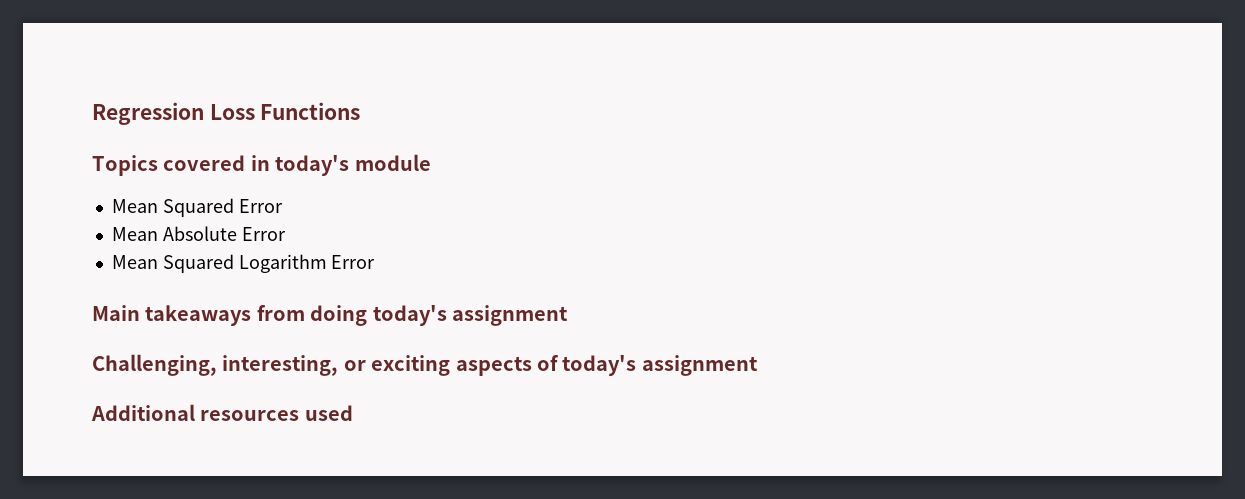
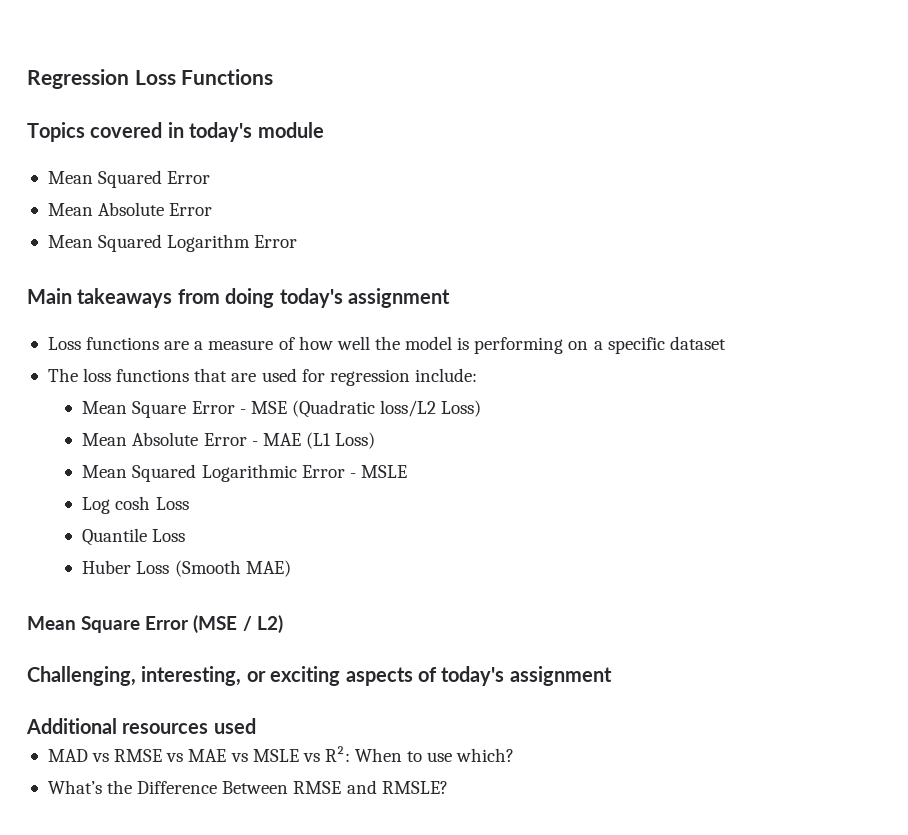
(568, 315) none -> [47,336,726,354] [47,368,477,386] [82,400,482,418] [82,432,376,449] [82,464,407,482] [82,496,189,514] [82,528,186,546] [82,560,291,577] [27,615,283,633] // Loss functions are a measure of how well the model is performing on a specific dataset // The loss functions that are used for regression include: // Mean Square Error - MSE (Quadratic loss/L2 Loss) // Mean Absolute Error - MAE (L1 Loss) // Mean Squared Logarithmic Error - MSLE // Log cosh Loss // Quantile Loss // Huber Loss (Smooth MAE) // Mean Square Error (MSE / L2)
(353, 413) none -> [47,746,515,762] [47,780,448,794] // MAD vs RMSE vs MAE vs MSLE vs R²: When to use which? // What’s the Difference Between RMSE and RMSLE?

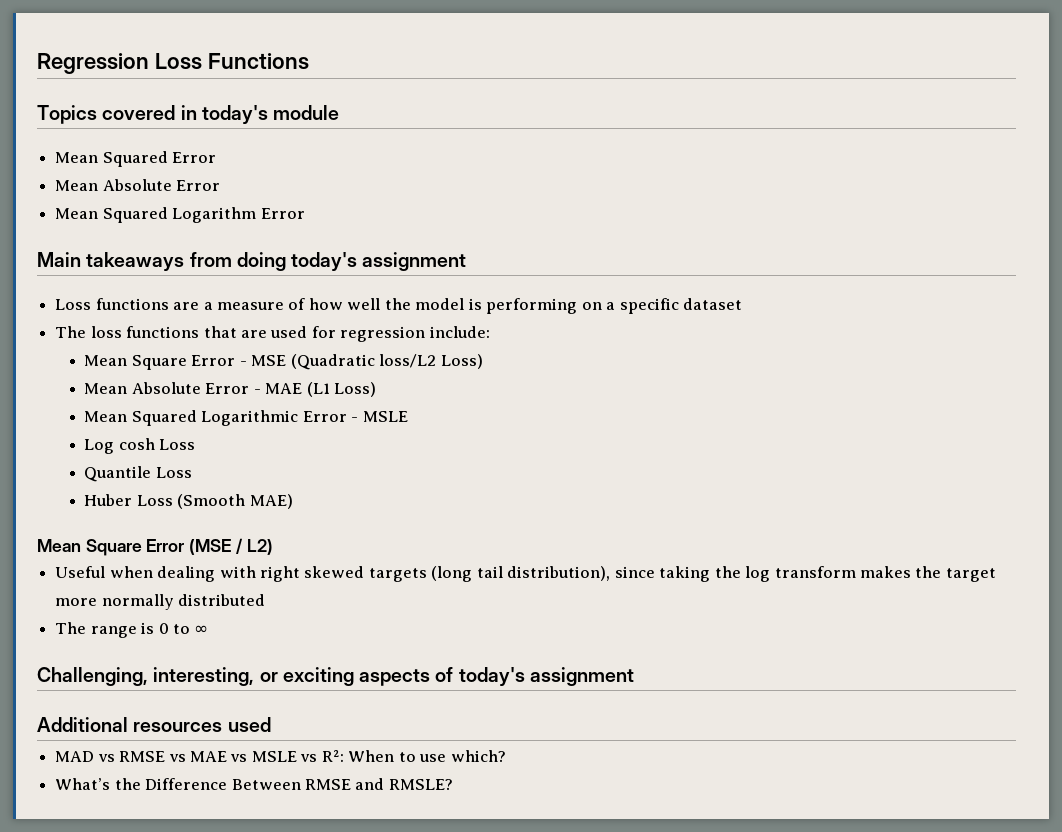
(283, 624) none -> [55,566,996,582] [55,594,266,610] [55,622,209,638] // Useful when dealing with right skewed targets (long tail distribution), since taking the log transform makes the target more normally distributed // The range is 0 to ∞

